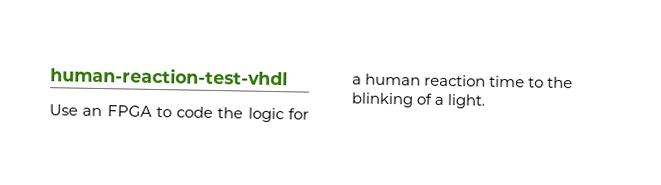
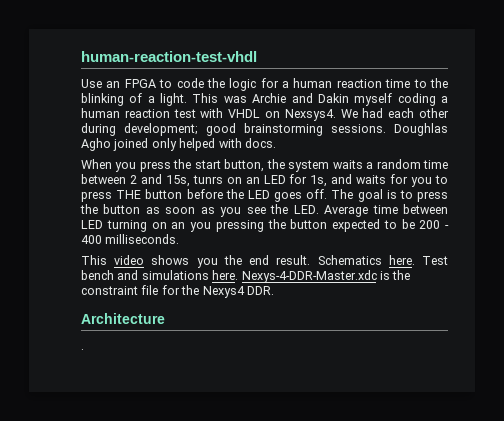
(486, 101) none -> [192,93,449,106] [81,108,450,121] [81,123,448,136] [81,138,276,151] [81,159,448,172] [81,174,448,187] [81,189,448,202] [80,204,448,217] [81,219,449,232] [81,234,180,244] [81,255,449,268] [81,270,411,283] [81,285,274,298] [81,313,165,324] [81,349,84,350] This was Archie and Dakin myself coding a human reaction test with VHDL on Nexsys4. We had each other during development; good brainstorming sessions. Doughlas Agho joined only helped with docs. // When you press the start button, the system waits a random time between 2 and 15s, tunrs on an LED for 1s, and waits for you to press THE button before the LED goes off. The goal is to press the button as soon as you see the LED. Average time between LED turning on an you pressing the button expected to be 200 - 400 milliseconds. // This video shows you the end result. Schematics here. Test bench and simulations here. Nexys-4-DDR-Master.xdc is the constraint file for the Nexys4 DDR. // Architecture // .

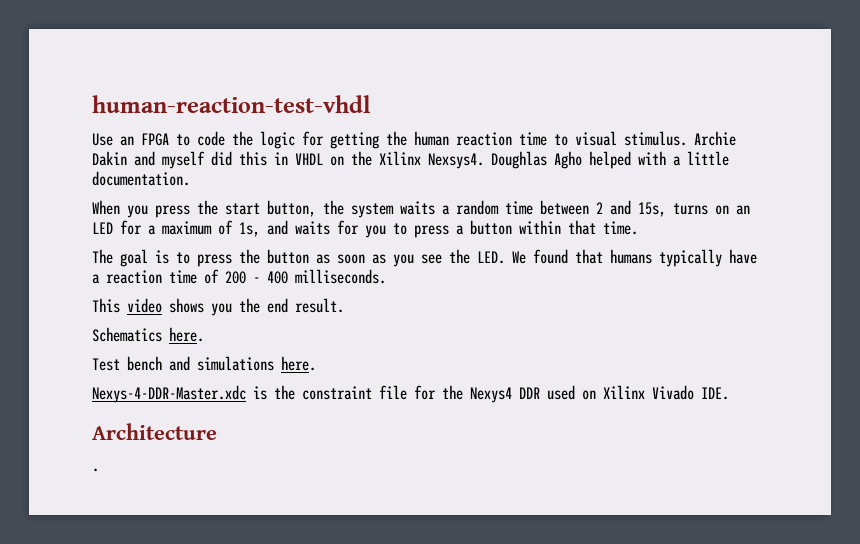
[282,81,290,88] a -> [330,131,407,149] getting the
[429,78,448,88] [81,93,449,106] [81,108,450,121] [81,123,448,136] [81,138,276,151] the blinking of a light. This was Archie and Dakin myself coding a human reaction test with VHDL on Nexsys4. We had each other during development; good brainstorming sessions. Doughlas Agho joined only helped with docs. -> [575,131,736,146] [92,151,729,169] [92,171,190,186] visual stimulus. Archie Dakin and myself did this in VHDL on the Xilinx Nexsys4. Doughlas Agho helped with a little documentation.
[192,175,223,184] tunrs -> [673,203,708,215] turns
(308, 179) none -> [148,220,233,235] a maximum of
[116,189,328,202] THE button before the LED goes off. -> [456,220,638,235] a button within that time. //
[324,204,448,217] [81,219,415,232] Average time between LED turning on an you pressing the button expected to be -> [512,249,757,267] [92,269,219,284] We found that humans typically have a reaction time of
(311, 260) none -> (344, 305) //
(415, 260) none -> (204, 334) //
(239, 275) none -> (316, 363) //
[246,286,274,295] DDR. -> [519,385,729,400] DDR used on Xilinx Vivado IDE.

